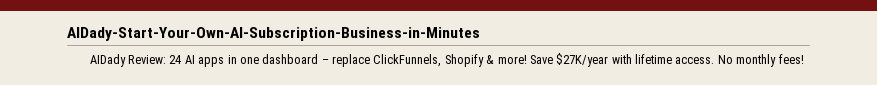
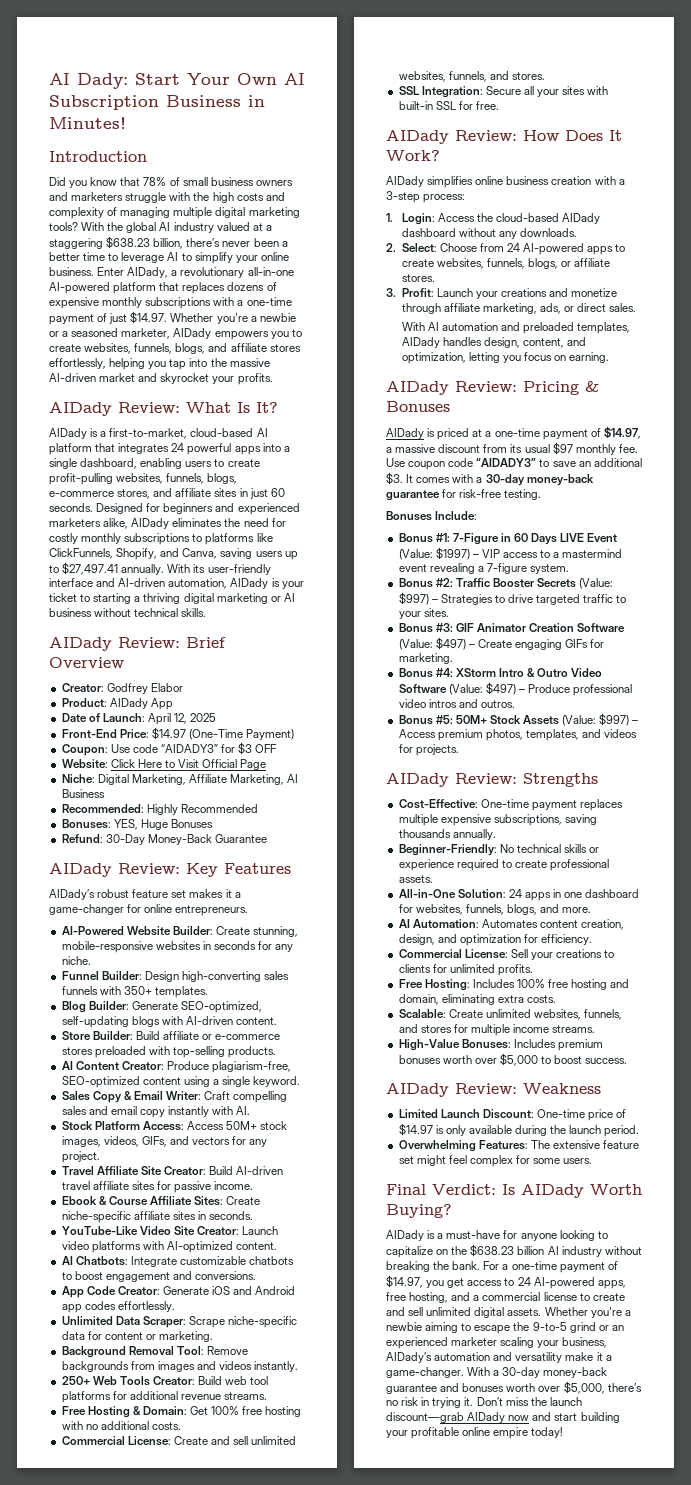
[67,27,480,41] [89,53,804,67] AIDady-Start-Your-Own-AI-Subscription-Business-in-Minutes // AIDady Review: 24 AI apps in one dashboard – replace ClickFunnels, Shopify & more! Save $27K/year with lifetime access. No monthly fees! -> [49,73,305,89] [49,95,265,110] [49,117,126,129] [49,151,147,162] [49,177,293,188] [49,192,285,203] [49,207,300,219] [49,222,272,233] [49,236,288,249] [49,252,289,264] [49,267,294,278] [49,282,277,294] [49,297,292,309] [49,311,296,325] [49,328,302,340] [49,343,301,354] [49,358,270,370] [49,373,273,385] [49,402,278,416] [49,428,268,439] [49,443,290,455] [49,458,260,469] [49,473,238,485] [49,488,285,499] [49,503,300,515] [49,518,286,529] [49,533,273,545] [49,548,298,560] [49,562,271,575] [49,578,304,589] [49,593,295,604] [49,608,207,617] [49,637,226,651] [49,657,124,668] [61,683,183,694] [61,698,173,710] [61,713,217,725] [61,727,295,740] [61,742,278,756] [61,759,267,770] [61,774,299,785] [61,789,105,798] [61,804,258,815] [61,819,213,830] [61,834,267,845] [49,863,291,877] [49,889,241,900] [49,904,249,916] [61,926,299,937] [61,941,294,953] [61,956,91,965] [61,971,290,982] [61,986,208,998] [61,1001,262,1013] [61,1016,278,1028] [61,1031,281,1040] [61,1046,277,1058] [61,1061,292,1073] [61,1076,301,1088] [61,1091,288,1103] [61,1106,251,1118] [61,1121,288,1131] [61,1136,268,1147] [61,1151,100,1163] [61,1166,284,1175] [61,1181,254,1193] [61,1196,261,1206] [61,1211,254,1223] [61,1226,279,1235] [61,1241,278,1253] [61,1256,295,1267] [61,1271,257,1282] [61,1286,296,1298] [61,1301,175,1313] [61,1316,298,1328] [61,1331,214,1342] [61,1346,248,1358] [61,1361,299,1372] [61,1376,269,1386] [61,1391,268,1403] [61,1406,302,1418] [61,1421,181,1430] [61,1436,297,1446] [398,71,545,82] [398,86,609,98] [398,101,499,110] [386,130,622,144] [386,150,440,161] [386,176,625,188] [386,191,466,203] [386,213,601,225] [401,228,578,239] [386,243,626,255] [401,258,611,269] [401,274,435,282] [386,288,618,299] [401,303,637,314] [401,322,631,334] [401,337,587,348] [401,352,610,364] [386,381,599,395] [386,401,450,412] [386,426,641,440] [386,442,638,455] [386,458,642,470] [386,472,594,486] [386,489,542,501] [386,511,478,521] [398,533,618,545] [398,547,623,560] [398,563,570,574] [398,578,614,589] [398,592,627,605] [398,608,449,619] [398,623,626,633] [398,637,605,650] [398,653,453,664] [398,668,603,678] [398,682,633,696] [398,699,515,708] [398,713,639,726] [398,729,638,741] [398,744,459,756] [386,773,598,787] [398,799,623,811] [398,814,597,826] [398,829,496,840] [398,844,600,856] [398,859,610,871] [398,875,433,883] [398,889,640,901] [398,904,592,915] [398,919,625,930] [398,934,593,946] [398,949,615,960] [398,964,533,976] [398,979,630,991] [398,994,556,1005] [398,1009,623,1020] [398,1024,596,1036] [398,1039,603,1051] [398,1053,628,1066] [386,1083,601,1097] [398,1109,627,1121] [398,1123,640,1137] [398,1140,640,1152] [398,1155,593,1167] [386,1184,642,1198] [386,1204,452,1218] [386,1230,608,1241] [386,1244,642,1258] [386,1261,618,1273] [386,1275,626,1289] [386,1292,625,1303] [386,1307,631,1318] [386,1322,624,1334] [386,1337,608,1349] [386,1352,612,1363] [386,1367,608,1378] [386,1381,642,1394] [386,1397,582,1408] [386,1412,620,1423] [386,1427,564,1439] AI Dady: Start Your Own AI Subscription Business in Minutes! // Introduction // Did you know that 78% of small business owners and marketers struggle with the high costs and complexity of managing multiple digital marketing tools? With the global AI industry valued at a staggering $638.23 billion, there’s never been a better time to leverage AI to simplify your online business. Enter AIDady, a revolutionary all-in-one AI-powered platform that replaces dozens of expensive monthly subscriptions with a one-time payment of just $14.97. Whether you're a newbie or a seasoned marketer, AIDady empowers you to create websites, funnels, blogs, and affiliate stores effortlessly, helping you tap into the massive AI-driven market and skyrocket your profits. // AIDady Review: What Is It? // AIDady is a first-to-market, cloud-based AI platform that integrates 24 powerful apps into a single dashboard, enabling users to create profit-pulling websites, funnels, blogs, e-commerce stores, and affiliate sites in just 60 seconds. Designed for beginners and experienced marketers alike, AIDady eliminates the need for costly monthly subscriptions to platforms like ClickFunnels, Shopify, and Canva, saving users up to $27,497.41 annually. With its user-friendly interface and AI-driven automation, AIDady is your ticket to starting a thriving digital marketing or AI business without technical skills. // AIDady Review: Brief Overview // Creator: Godfrey Elabor // Product: AIDady App // Date of Launch: April 12, 2025 // Front-End Price: $14.97 (One-Time Payment) // Coupon: Use code “AIDADY3” for $3 OFF // Website: Click Here to Visit Official Page // Niche: Digital Marketing, Affiliate Marketing, AI Business // Recommended: Highly Recommended // Bonuses: YES, Huge Bonuses // Refund: 30-Day Money-Back Guarantee // AIDady Review: Key Features // AIDady’s robust feature set makes it a game-changer for online entrepreneurs. // AI-Powered Website Builder: Create stunning, mobile-responsive websites in seconds for any niche. // Funnel Builder: Design high-converting sales funnels with 350+ templates. // Blog Builder: Generate SEO-optimized, self-updating blogs with AI-driven content. // Store Builder: Build affiliate or e-commerce stores preloaded with top-selling products. // AI Content Creator: Produce plagiarism-free, SEO-optimized content using a single keyword. // Sales Copy & Email Writer: Craft compelling sales and email copy instantly with AI. // Stock Platform Access: Access 50M+ stock images, videos, GIFs, and vectors for any project. // Travel Affiliate Site Creator: Build AI-driven travel affiliate sites for passive income. // Ebook & Course Affiliate Sites: Create niche-specific affiliate sites in seconds. // YouTube-Like Video Site Creator: Launch video platforms with AI-optimized content. // AI Chatbots: Integrate customizable chatbots to boost engagement and conversions. // App Code Creator: Generate iOS and Android app codes effortlessly. // Unlimited Data Scraper: Scrape niche-specific data for content or marketing. // Background Removal Tool: Remove backgrounds from images and videos instantly. // 250+ Web Tools Creator: Build web tool platforms for additional revenue streams. // Free Hosting & Domain: Get 100% free hosting with no additional costs. // Commercial License: Create and sell unlimited websites, funnels, and stores. // SSL Integration: Secure all your sites with built-in SSL for free. // AIDady Review: How Does It Work? // AIDady simplifies online business creation with a 3-step process: // 1. Login: Access the cloud-based AIDady dashboard without any downloads. // 2. Select: Choose from 24 AI-powered apps to create websites, funnels, blogs, or affiliate stores. // 3. Profit: Launch your creations and monetize through affiliate marketing, ads, or direct sales. // With AI automation and preloaded templates, AIDady handles design, content, and optimization, letting you focus on earning. // AIDady Review: Pricing & Bonuses // AIDady is priced at a one-time payment of $14.97, a massive discount from its usual $97 monthly fee. Use coupon code “AIDADY3” to save an additional $3. It comes with a 30-day money-back guarantee for risk-free testing. // Bonuses Include: // Bonus #1: 7-Figure in 60 Days LIVE Event (Value: $1997) – VIP access to a mastermind event revealing a 7-figure system. // Bonus #2: Traffic Booster Secrets (Value: $997) – Strategies to drive targeted traffic to your sites. // Bonus #3: GIF Animator Creation Software (Value: $497) – Create engaging GIFs for marketing. // Bonus #4: XStorm Intro & Outro Video Software (Value: $497) – Produce professional video intros and outros. // Bonus #5: 50M+ Stock Assets (Value: $997) – Access premium photos, templates, and videos for projects. // AIDady Review: Strengths // Cost-Effective: One-time payment replaces multiple expensive subscriptions, saving thousands annually. // Beginner-Friendly: No technical skills or experience required to create professional assets. // All-in-One Solution: 24 apps in one dashboard for websites, funnels, blogs, and more. // AI Automation: Automates content creation, design, and optimization for efficiency. // Commercial License: Sell your creations to clients for unlimited profits. // Free Hosting: Includes 100% free hosting and domain, eliminating extra costs. // Scalable: Create unlimited websites, funnels, and stores for multiple income streams. // High-Value Bonuses: Includes premium bonuses worth over $5,000 to boost success. // AIDady Review: Weakness // Limited Launch Discount: One-time price of $14.97 is only available during the launch period. // Overwhelming Features: The extensive feature set might feel complex for some users. // Final Verdict: Is AIDady Worth Buying? // AIDady is a must-have for anyone looking to capitalize on the $638.23 billion AI industry without breaking the bank. For a one-time payment of $14.97, you get access to 24 AI-powered apps, free hosting, and a commercial license to create and sell unlimited digital assets. Whether you're a newbie aiming to escape the 9-to-5 grind or an experienced marketer scaling your business, AIDady’s automation and versatility make it a game-changer. With a 30-day money-back guarantee and bonuses worth over $5,000, there’s no risk in trying it. Don’t miss the launch discount—grab AIDady now and start building your profitable online empire today!

